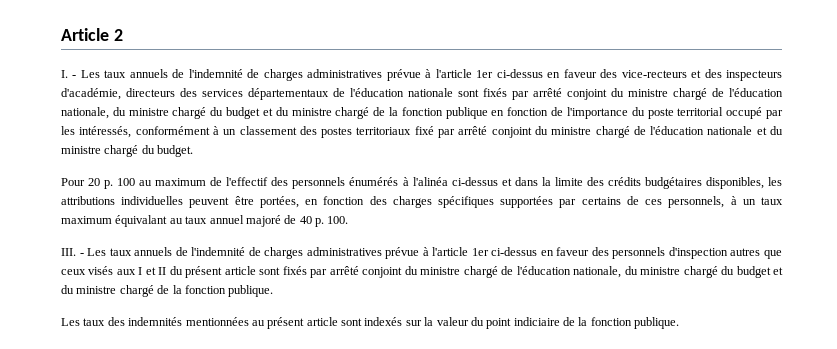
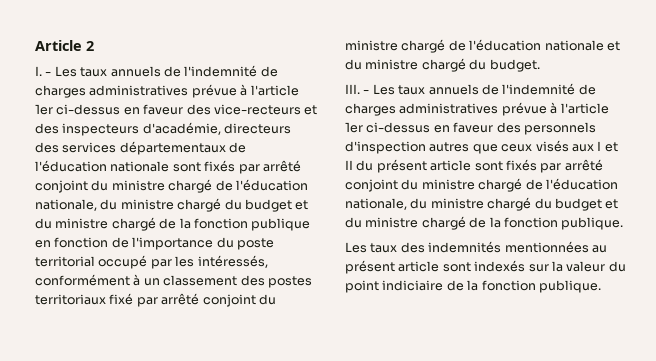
[61,177,782,189] [61,196,783,208] [61,215,349,227] // Pour 20 p. 100 au maximum de l'effectif des personnels énumérés à l'alinéa ci-dessus et dans la limite des crédits budgétaires disponibles, les attributions individuelles peuvent être portées, en fonction des charges spécifiques supportées par certains de ces personnels, à un taux maximum équivalant au taux annuel majoré de 40 p. 100. -> (540, 65) none

